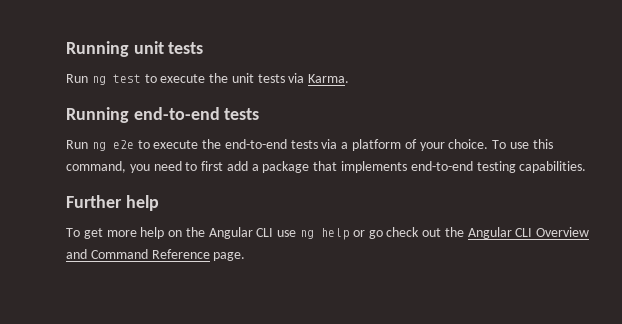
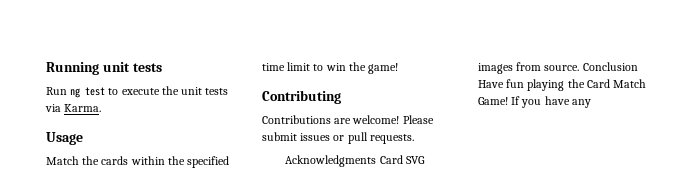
[66,107,260,123] [66,139,553,151] [66,161,587,173] [66,195,159,211] [66,227,590,240] [66,249,246,261] Running end-to-end tests // Run ng e2e to execute the end-to-end tests via a platform of your choice. To use this command, you need to first add a package that implements end-to-end testing capabilities. // Further help // To get more help on the Angular CLI use ng help or go check out the Angular CLI Overview and Command Reference page. -> [46,132,83,145] [46,156,230,168] [262,62,399,74] [262,90,341,104] [262,115,434,124] [262,132,414,144] [285,155,425,167] [478,62,638,74] [478,79,647,91] [478,96,591,108] Usage // Match the cards within the specified time limit to win the game! // Contributing // Contributions are welcome! Please submit issues or pull requests. // Acknowledgments Card SVG images from source. Conclusion Have fun playing the Card Match Game! If you have any

